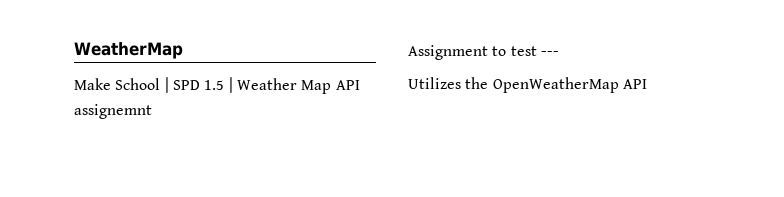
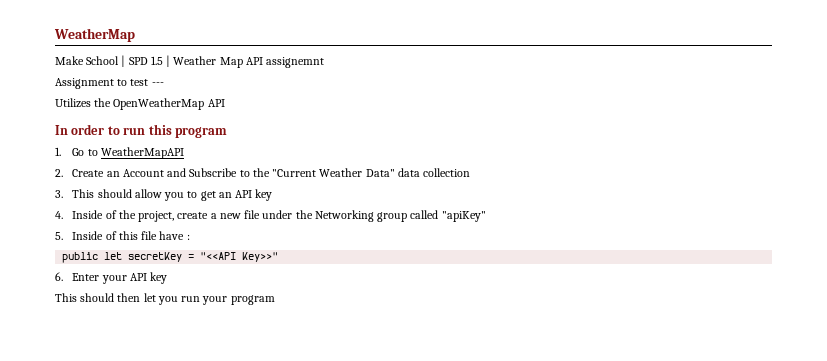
(647, 84) none -> [55,124,227,138] [55,147,184,159] [55,168,471,177] [55,189,273,201] [55,210,486,222] [55,231,190,240] [62,252,279,263] [55,272,168,284] [55,293,275,305] // In order to run this program // 1. Go to WeatherMapAPI // 2. Create an Account and Subscribe to the "Current Weather Data" data collection // 3. This should allow you to get an API key // 4. Inside of the project, create a new file under the Networking group called "apiKey" // 5. Inside of this file have : // public let secretKey = "<<API Key>>" // 6. Enter your API key // This should then let you run your program

